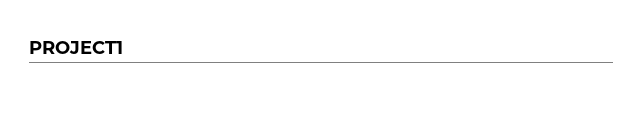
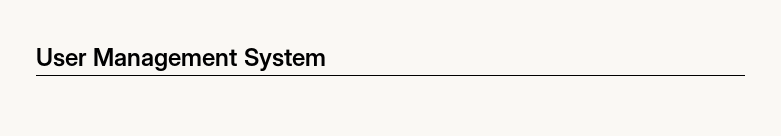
[29,41,123,54] PROJECT1 -> [36,48,326,71] User Management System

